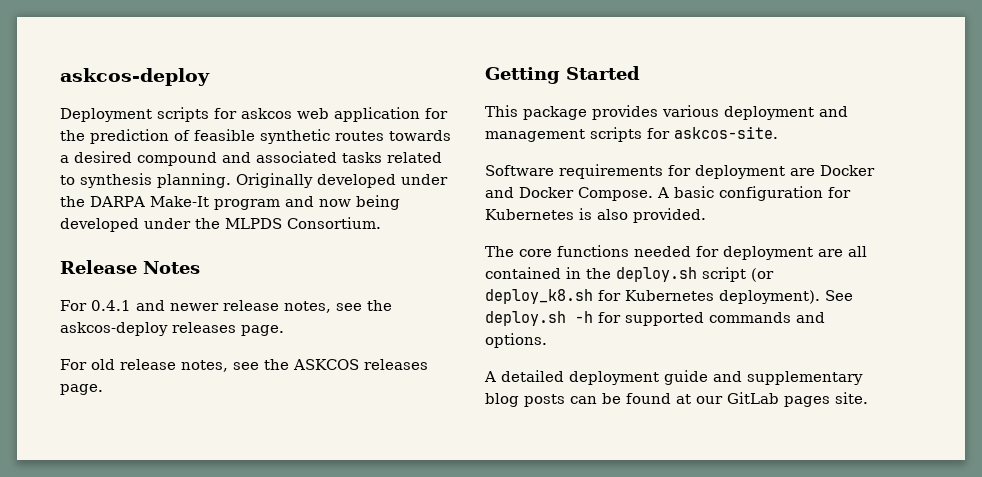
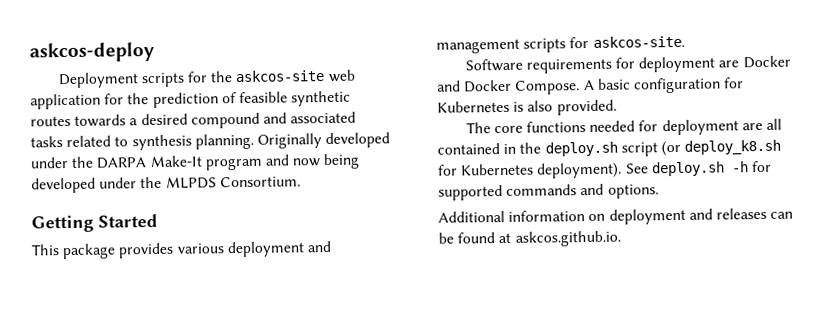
[241,108,292,119] askcos -> [210,70,326,83] the askcos-site
[60,260,200,274] [60,300,392,313] [60,322,284,336] [60,359,428,372] [60,384,103,395] // Release Notes // For 0.4.1 and newer release notes, see the askcos-deploy releases page. // For old release notes, see the ASKCOS releases page. -> (301, 182) none
[484,370,863,385] [485,392,868,407] A detailed deployment guide and supplementary blog posts can be found at our GitLab pages site. -> [438,207,794,225] [438,230,621,247] Additional information on deployment and releases can be found at askcos.github.io.

